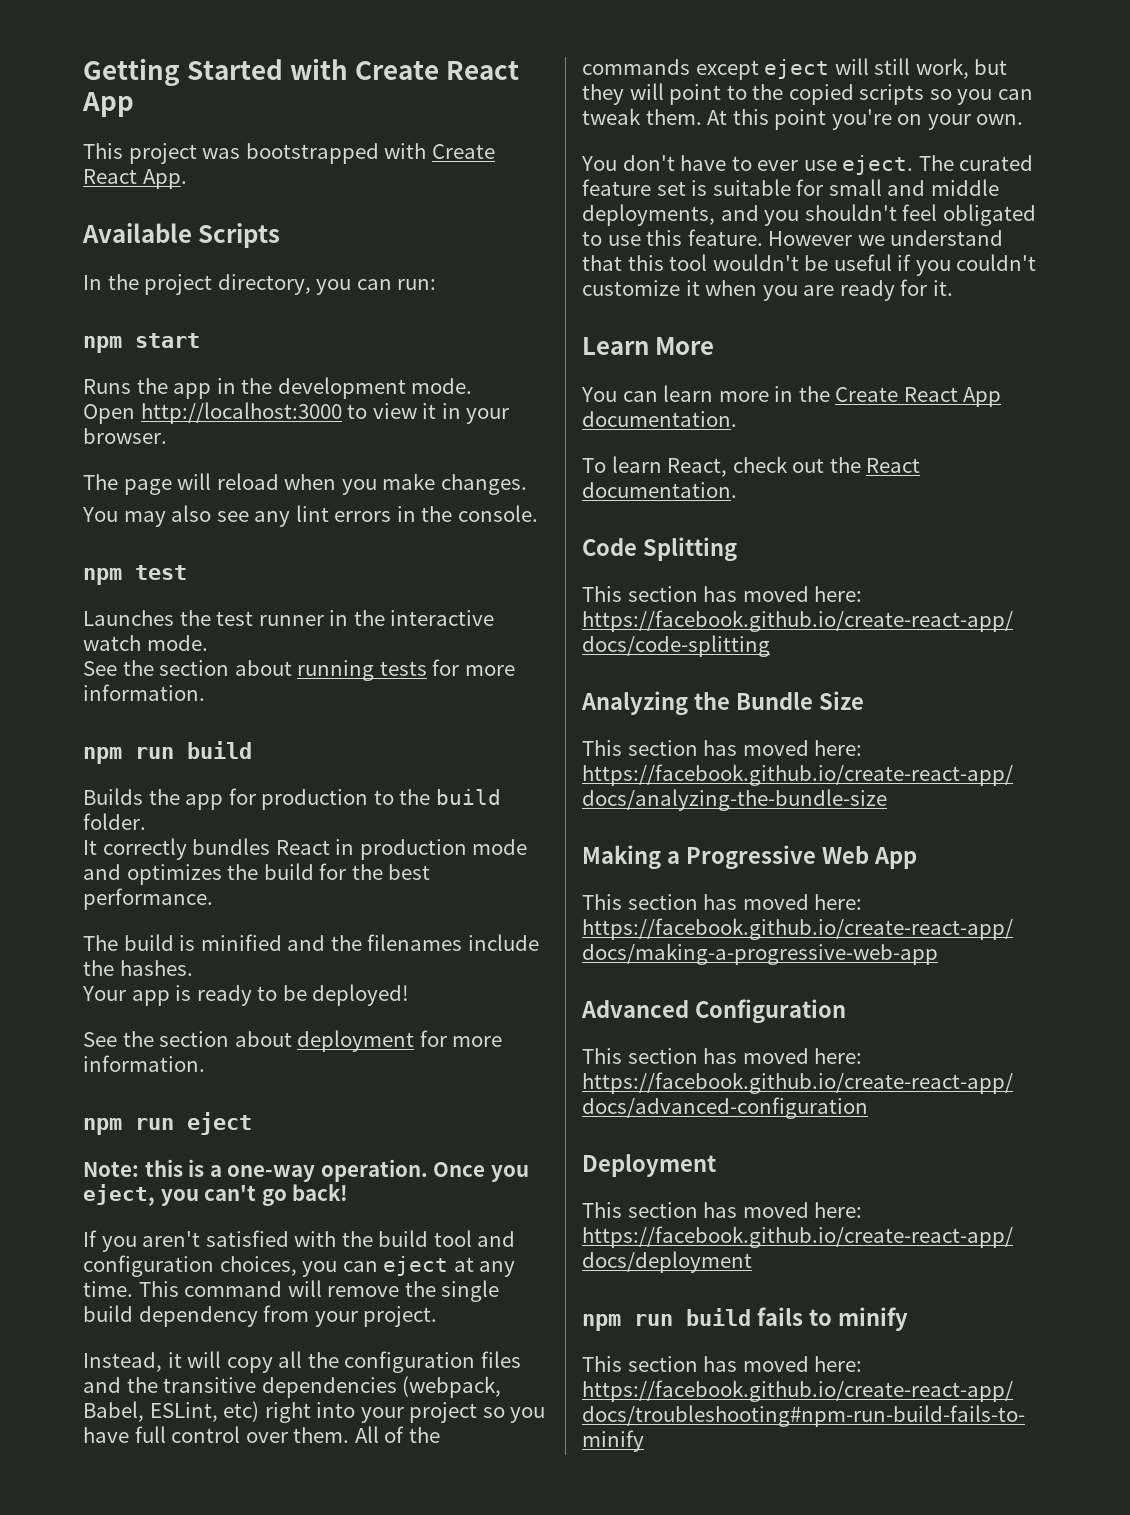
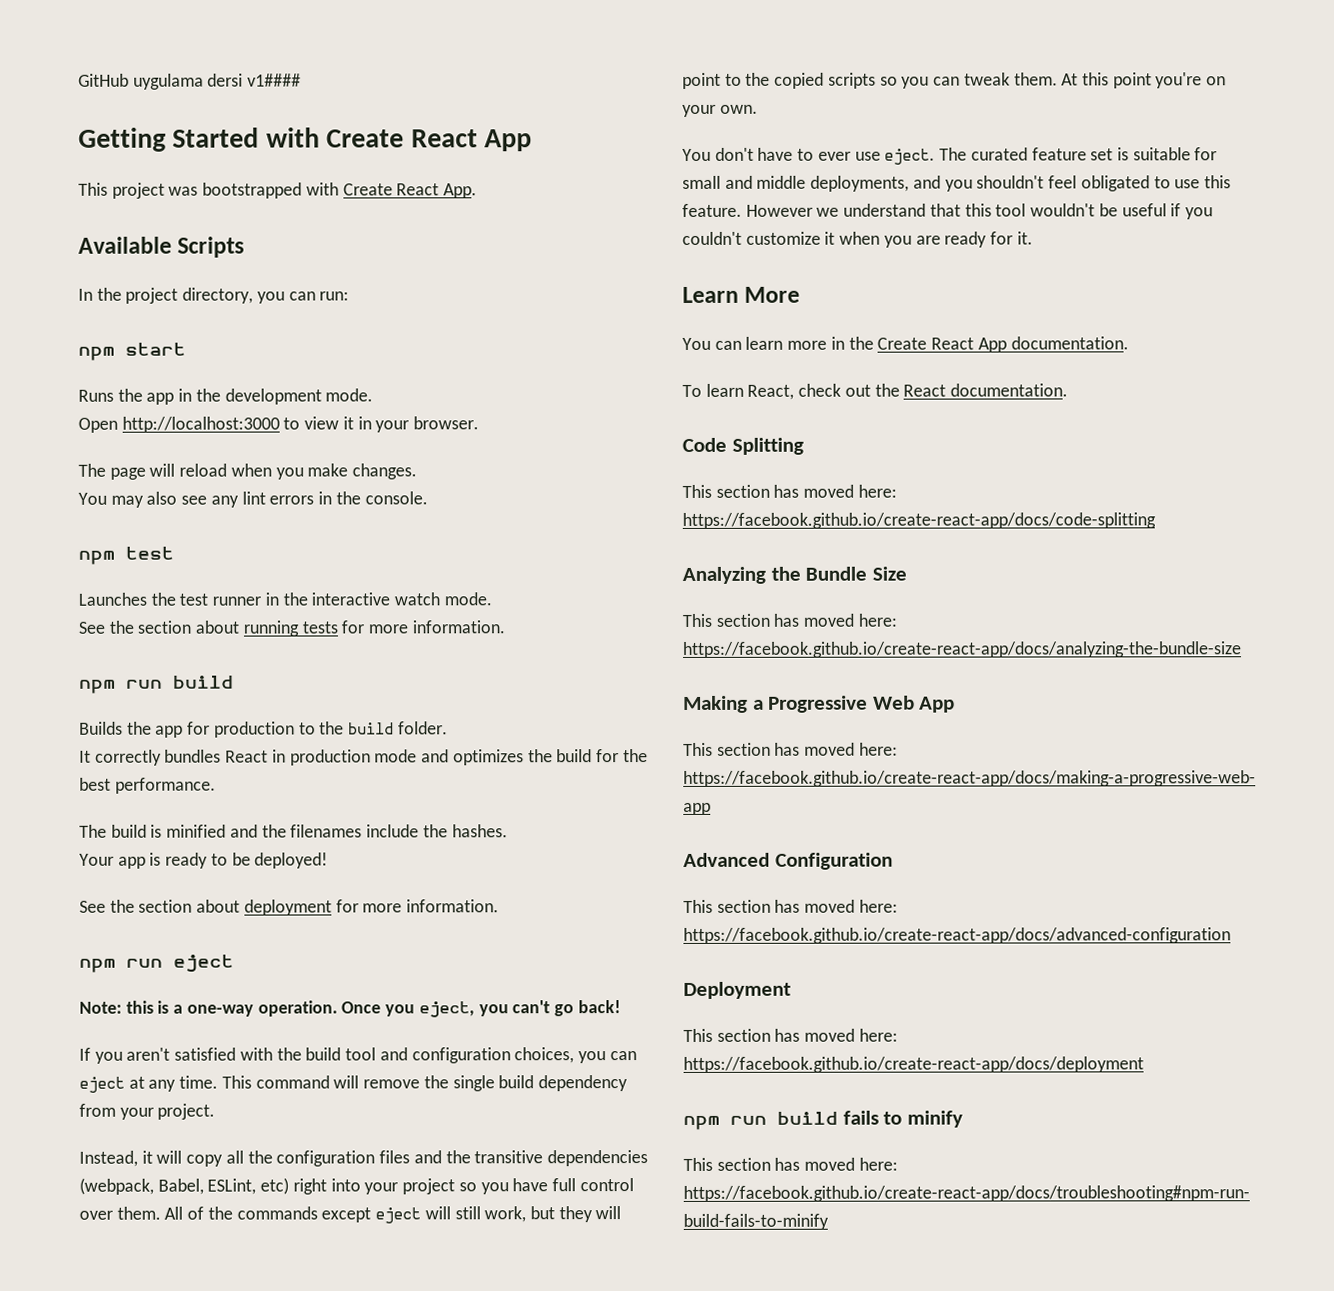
(83, 72) none -> [78,73,302,90] GitHub uygulama dersi v1#### //

